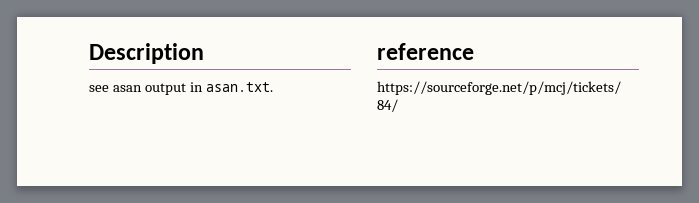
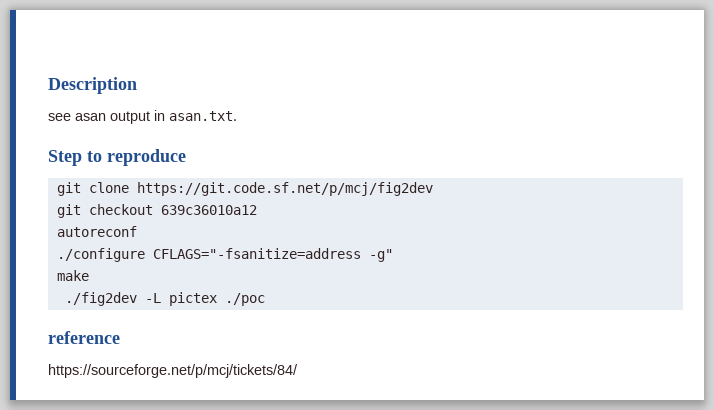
(273, 87) none -> [48,149,186,166] [56,182,433,196] [56,204,257,218] [56,226,137,237] [56,248,393,262] [56,270,89,281] [64,292,265,306] // Step to reproduce // git clone https://git.code.sf.net/p/mcj/fig2dev // git checkout 639c36010a12 // autoreconf // ./configure CFLAGS="-fsanitize=address -g" // make // ./fig2dev -L pictex ./poc

